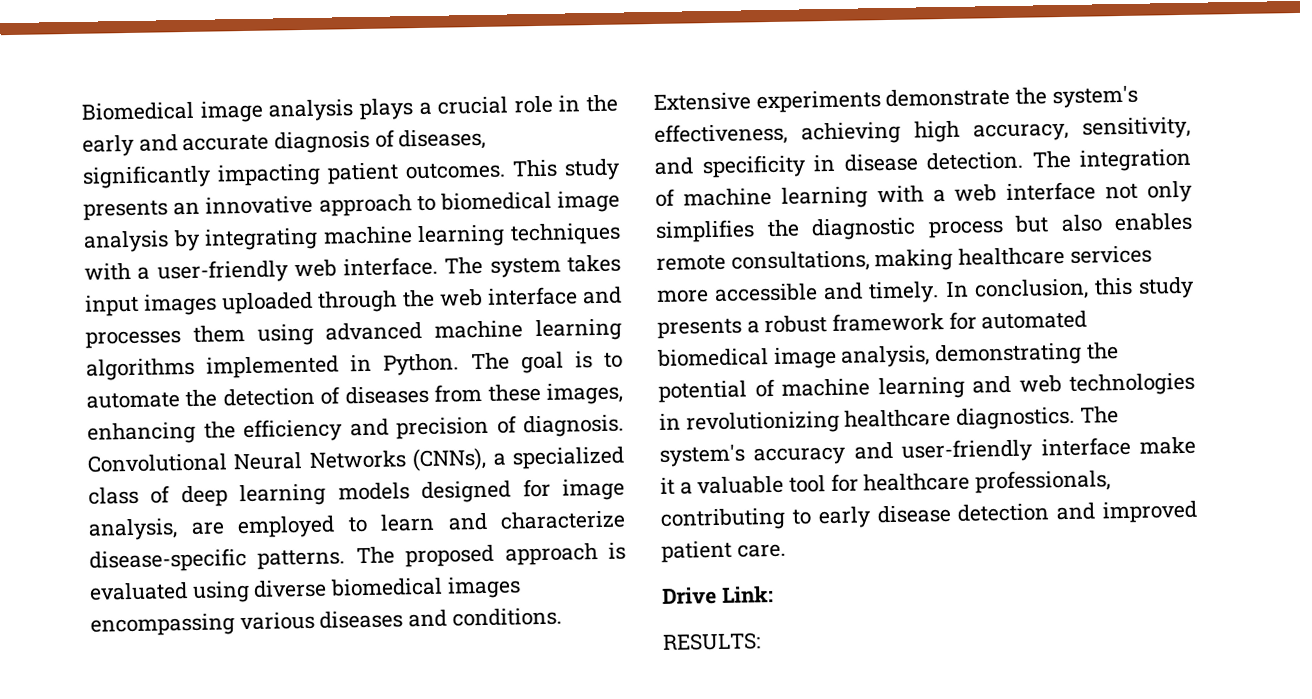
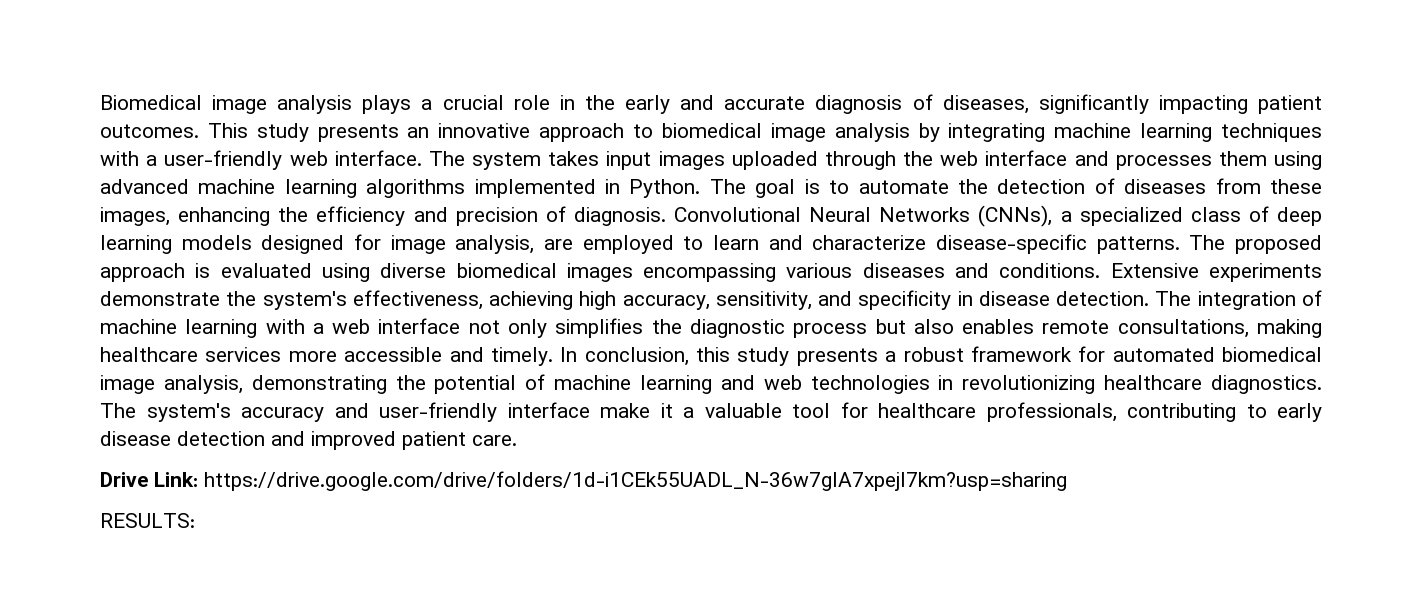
(774, 594) none -> [204,471,1067,491] https://drive.google.com/drive/folders/1d-i1CEk55UADL_N-36w7glA7xpejI7km?usp=sharing

